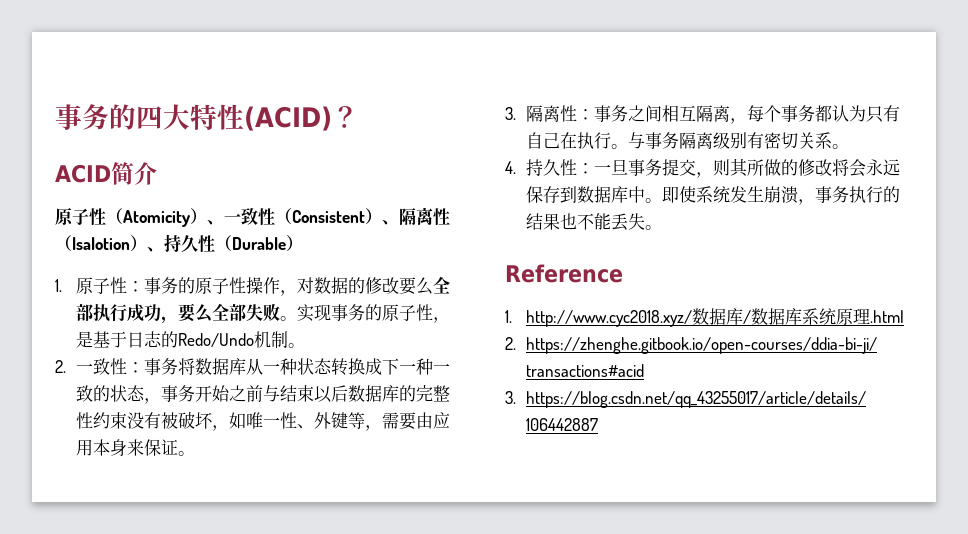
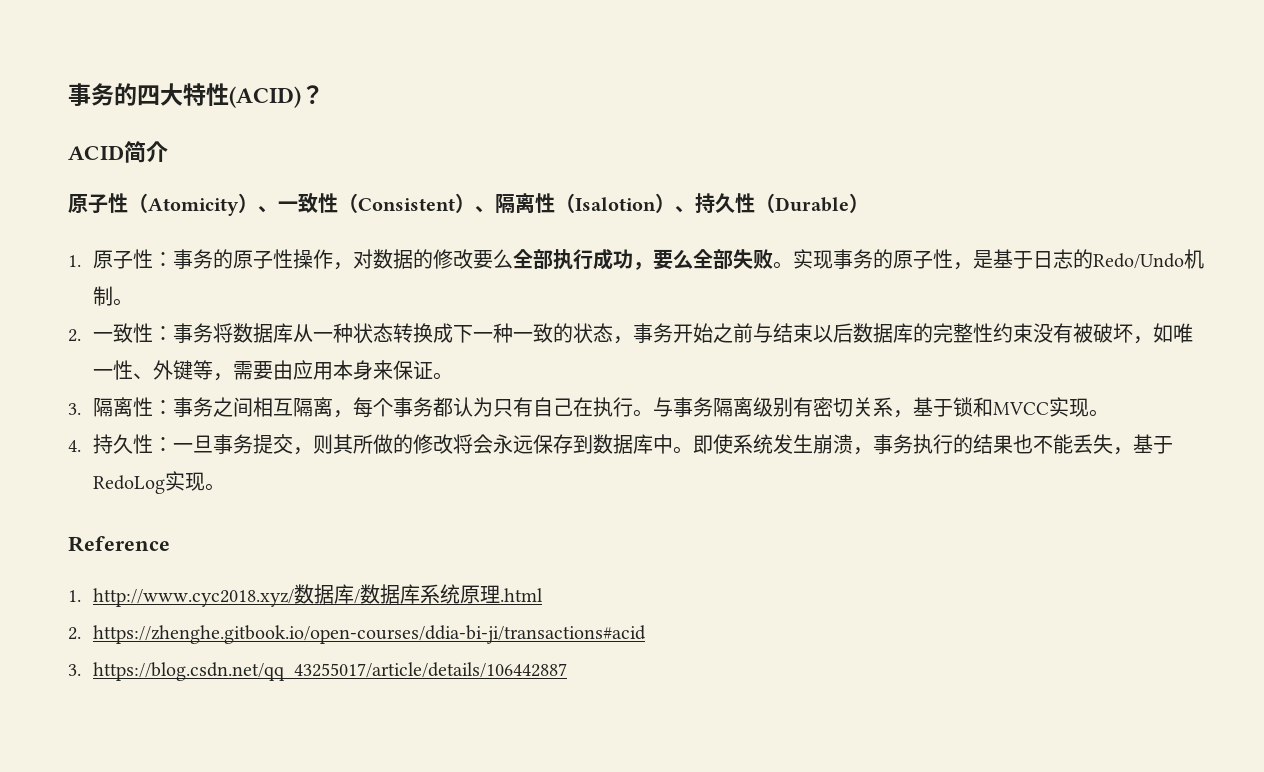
(833, 140) none -> [893,397,1090,418] ，基于锁和MVCC实现
(646, 221) none -> [1113,434,1174,455] [93,471,206,494] ，基于RedoLog实现

